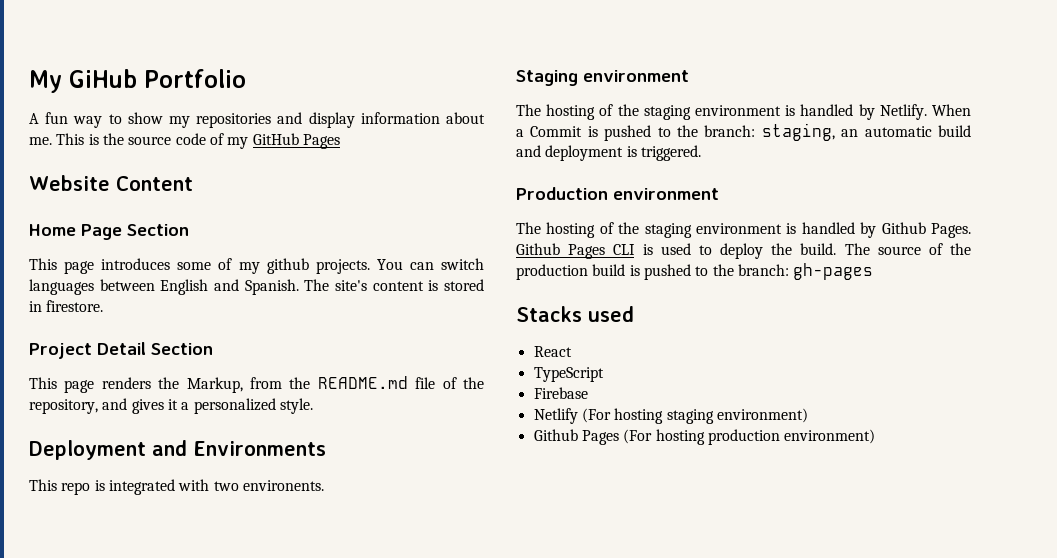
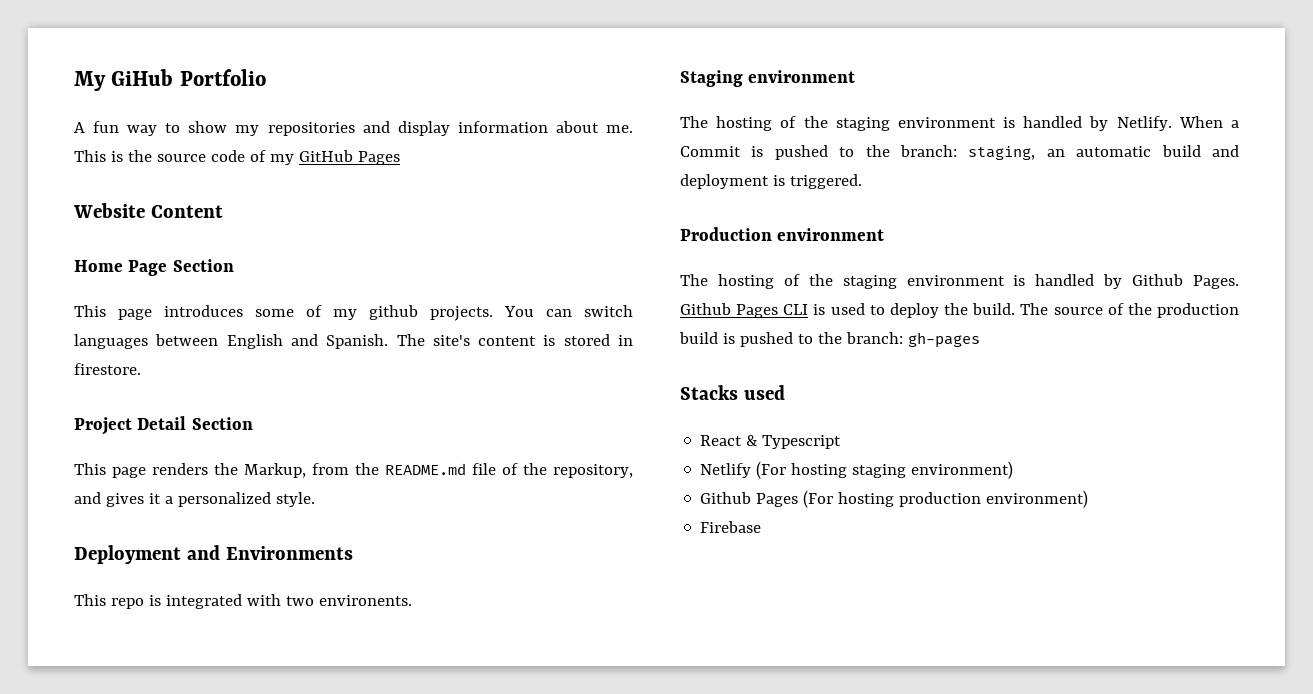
[533,367,604,382] [533,387,588,399] // TypeScript // Firebase -> [746,435,842,449] & Typescript
(876, 436) none -> [700,521,762,533] // Firebase

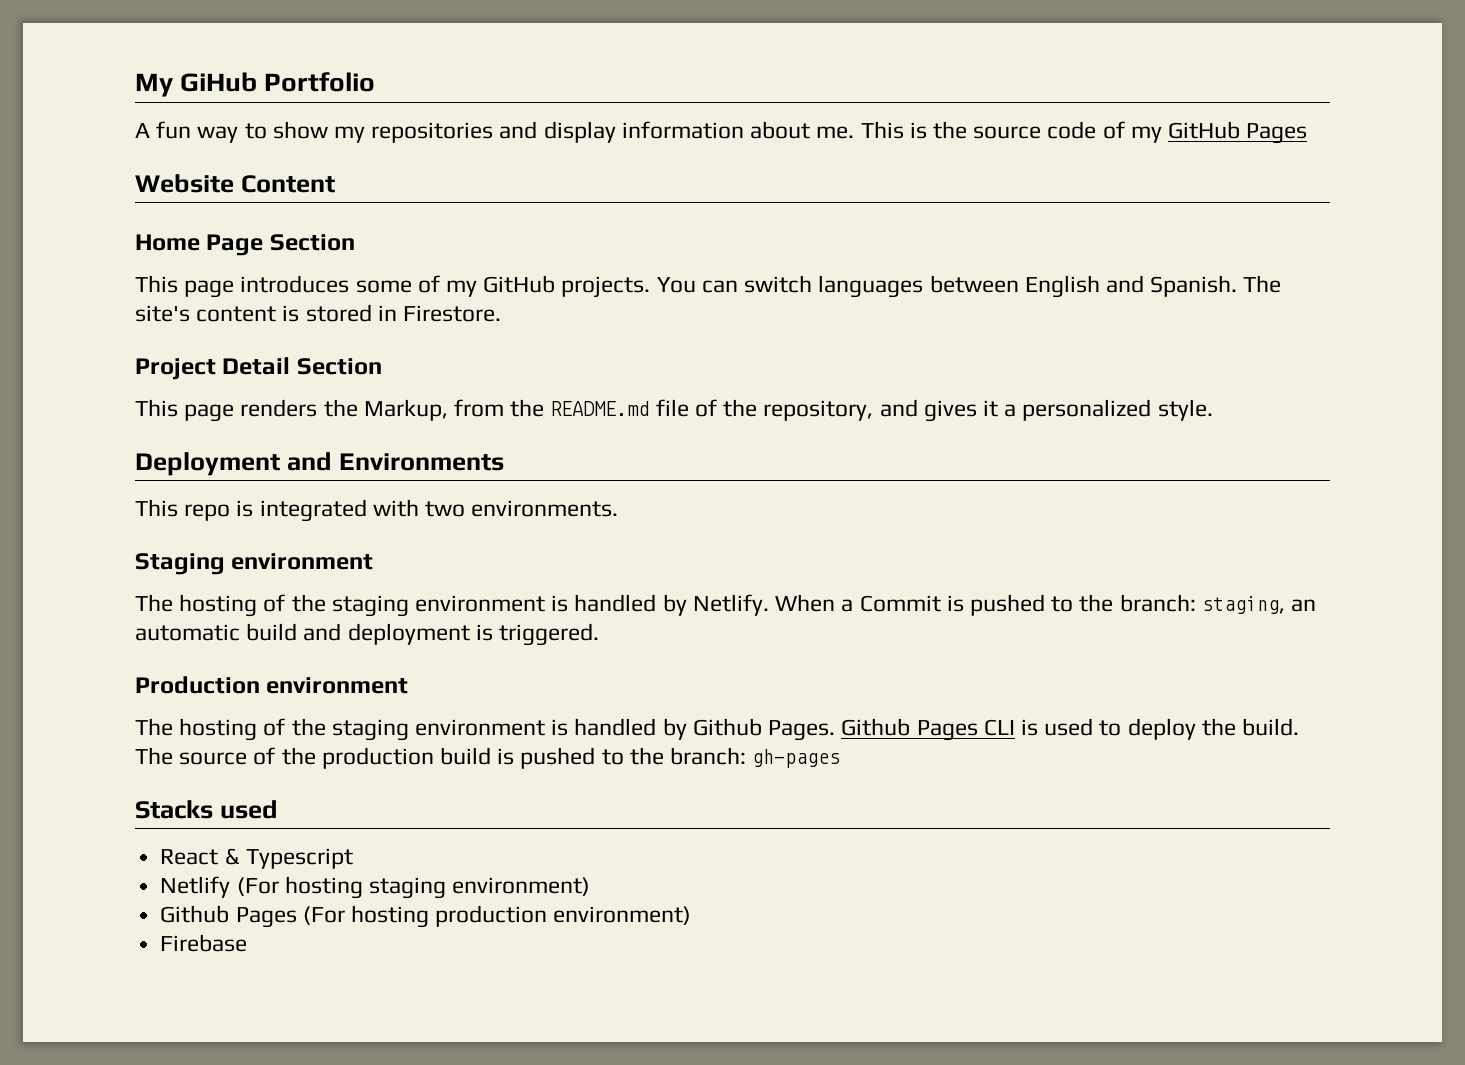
[369,305,418,320] github -> [483,275,556,293] GitHub
[74,363,141,375] firestore. -> [403,305,502,322] Firestore.
[318,595,412,606] environents. -> [471,500,619,517] environments.

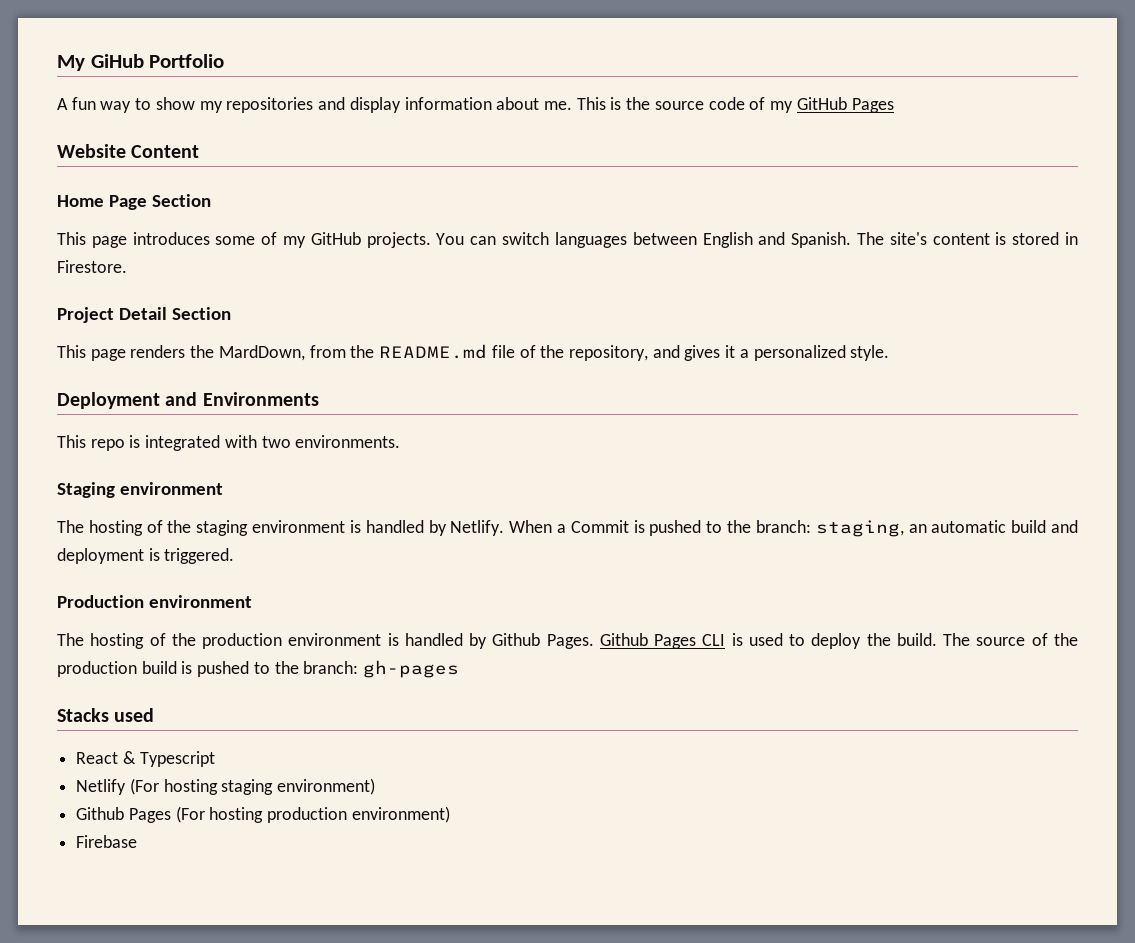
[363,399,448,421] Markup, -> [218,345,305,361] MardDown,
[331,719,409,741] staging -> [202,633,283,649] production

